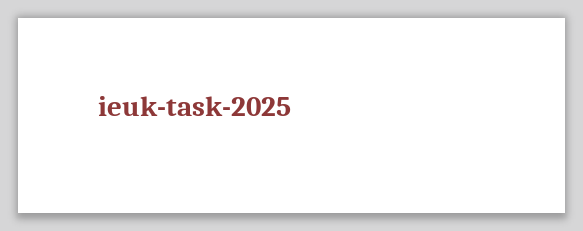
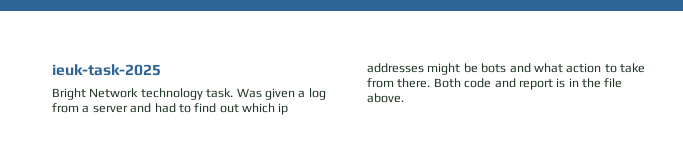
(291, 106) none -> [52,88,326,100] [52,103,289,115] [367,63,645,75] [367,78,623,90] [367,93,404,103] // Bright Network technology task. Was given a log from a server and had to find out which ip addresses might be bots and what action to take from there. Both code and report is in the file above.

